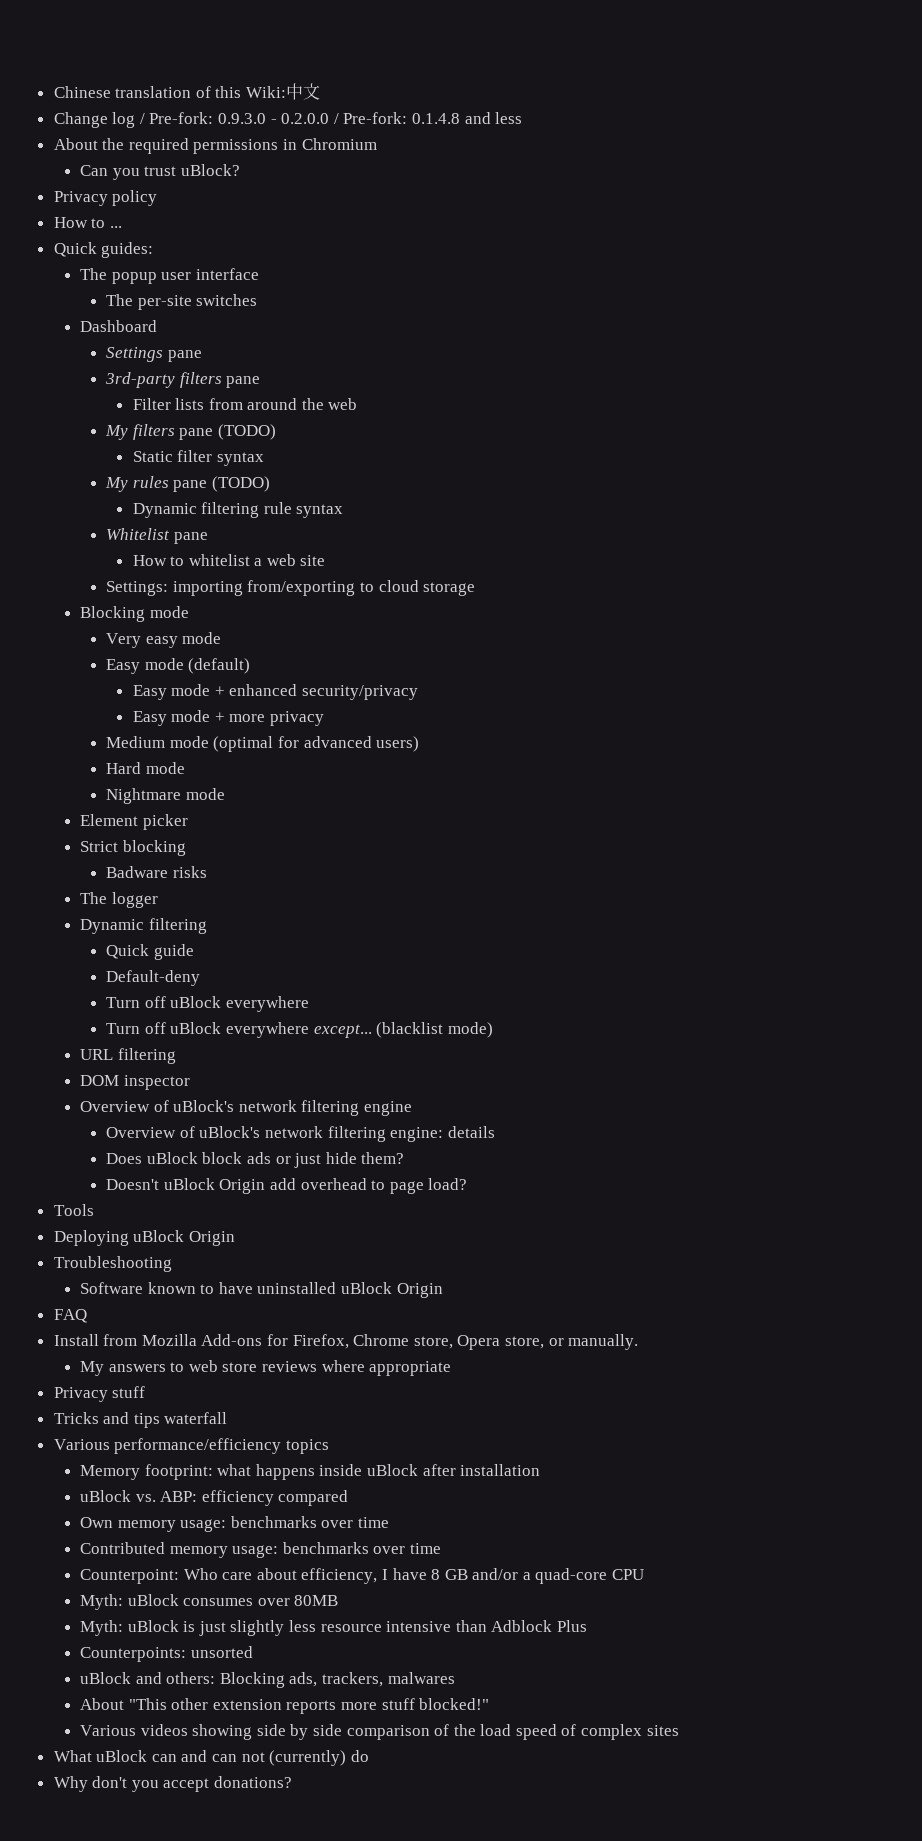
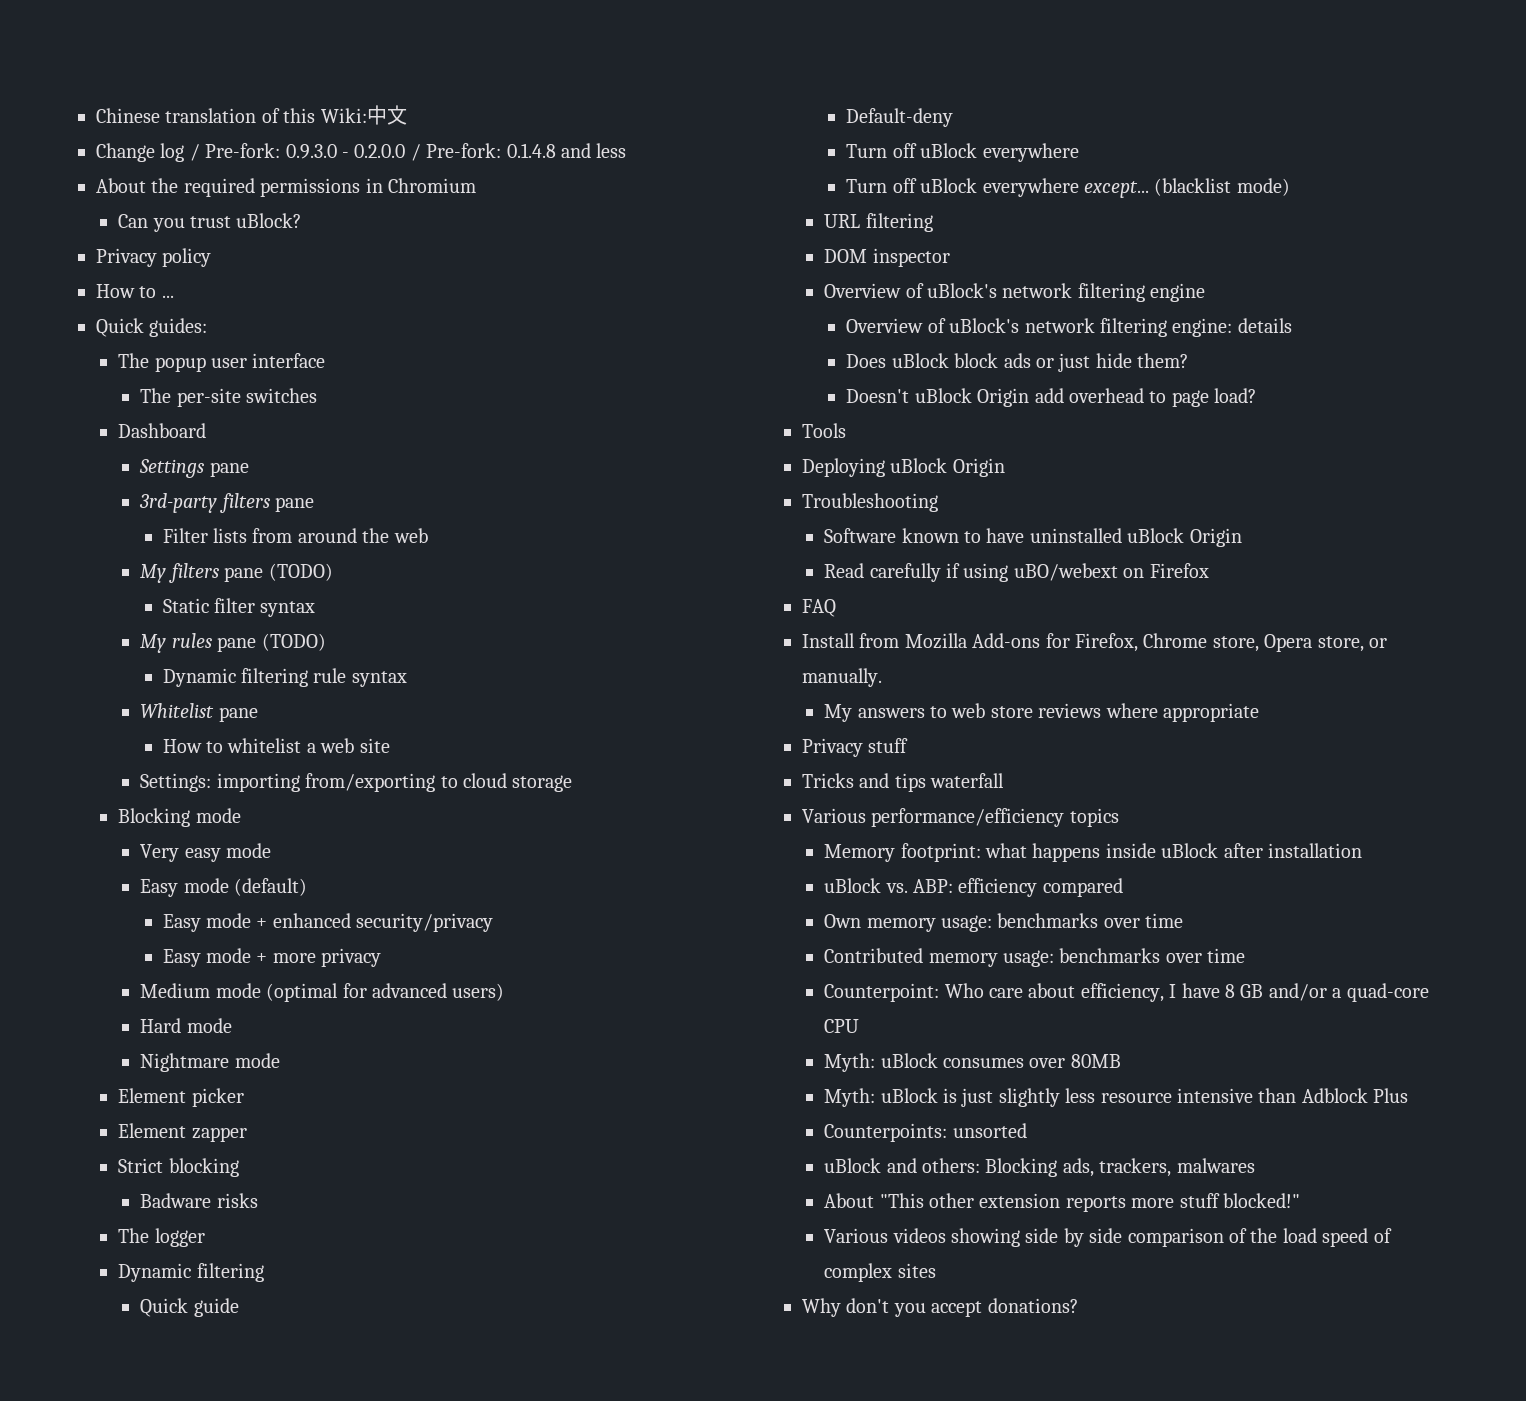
(188, 822) none -> [118,1123,247,1142] // Element zapper
(443, 1290) none -> [824,563,1209,582] // Read carefully if using uBO/webext on Firefox
[53,1750,369,1766] // What uBlock can and can not (currently) do -> (936, 1270) none

